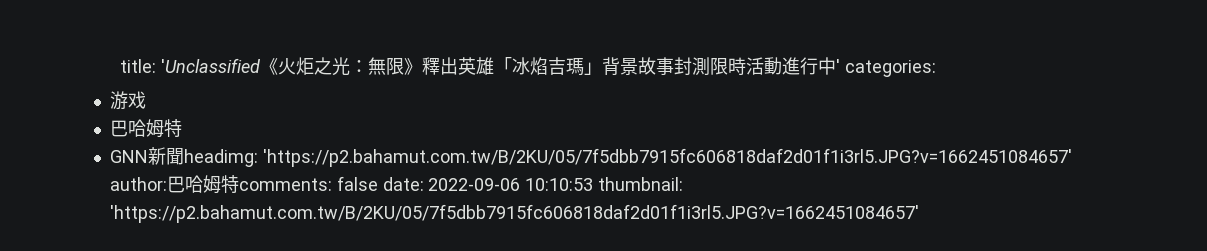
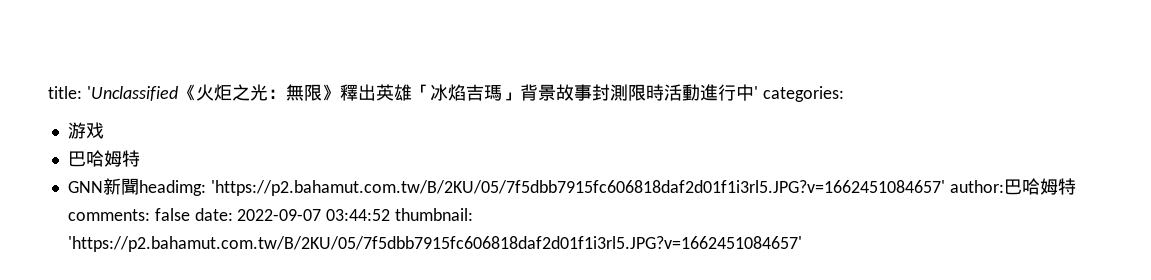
[428,178,594,191] 2022-09-06 10:10:53 -> [237,209,391,221] 2022-09-07 03:44:52

